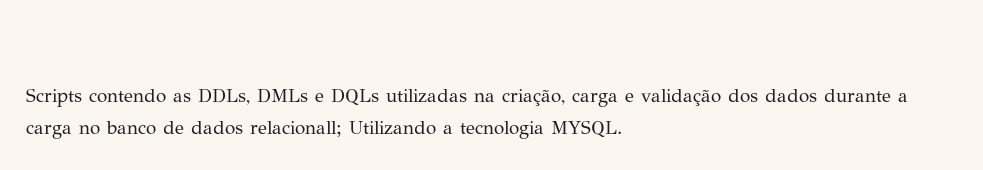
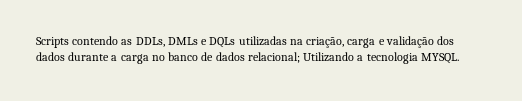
[250,121,342,137] relacionall; -> [247,52,300,63] relacional;

